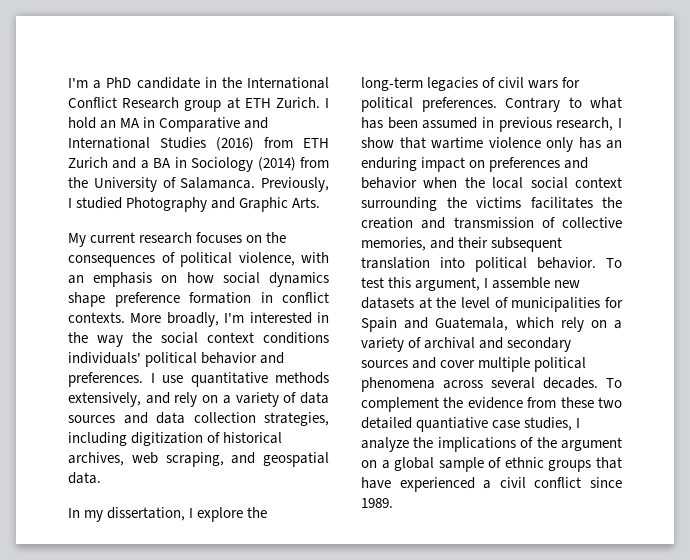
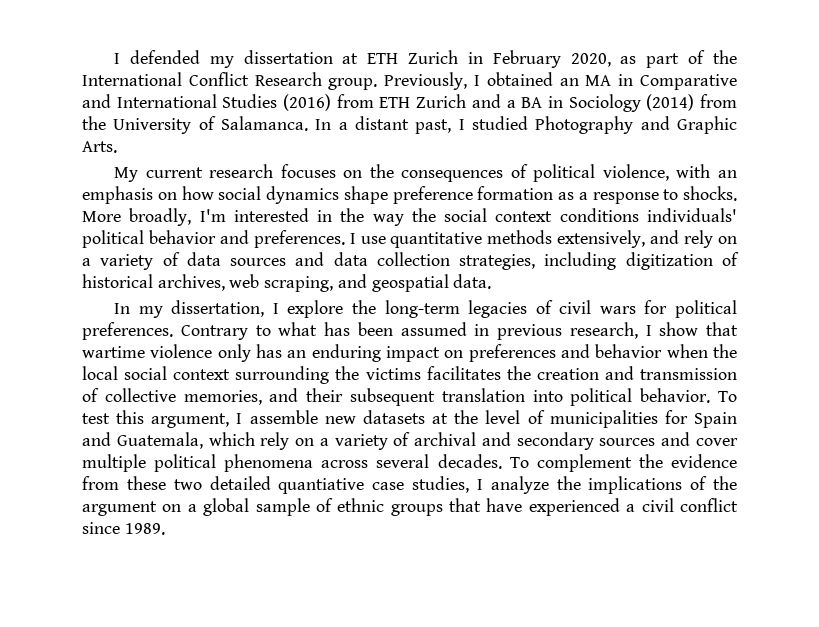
[68,77,329,89] [68,97,329,112] [68,117,96,129] I'm a PhD candidate in the International Conflict Research group at ETH Zurich. I hold -> [114,50,737,68] [82,72,553,90] I defended my dissertation at ETH Zurich in February 2020, as part of the International Conflict Research group. Previously, I obtained
[261,177,329,192] Previously, -> [315,116,452,134] In a distant past,
[260,292,329,303] [68,312,125,323] in conflict contexts. -> [558,186,737,204] as a response to shocks.

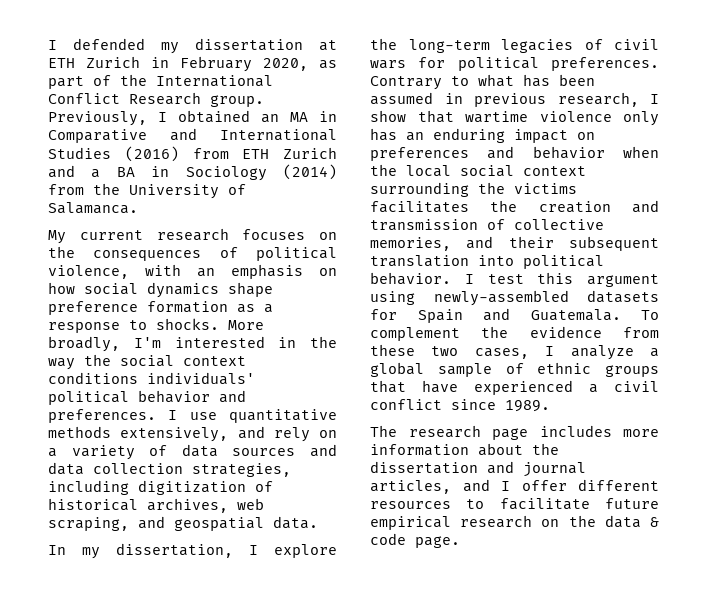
[315,116,737,134] [82,141,117,153] In a distant past, I studied Photography and Graphic Arts. -> (138, 208) none
[718,391,737,402] To -> [464,274,474,284] I
[151,410,737,428] [82,432,738,450] [82,454,502,472] argument, I assemble new datasets at the level of municipalities for Spain and Guatemala, which rely on a variety of archival and secondary sources and cover multiple political phenomena across several decades. -> [587,274,659,287] [370,290,659,306] [370,308,621,323] argument using newly-assembled datasets for Spain and Guatemala.
[209,476,737,494] [82,501,182,516] detailed quantiative case studies, I analyze the implications of the argument on -> [474,345,634,360] cases, I analyze
(165, 529) none -> [370,425,659,440] [370,443,559,456] [370,461,586,477] [370,479,659,494] [370,498,659,510] [370,515,659,530] [370,533,460,548] // The research page includes more information about the dissertation and journal articles, and I offer different resources to facilitate future empirical research on the data & code page.

